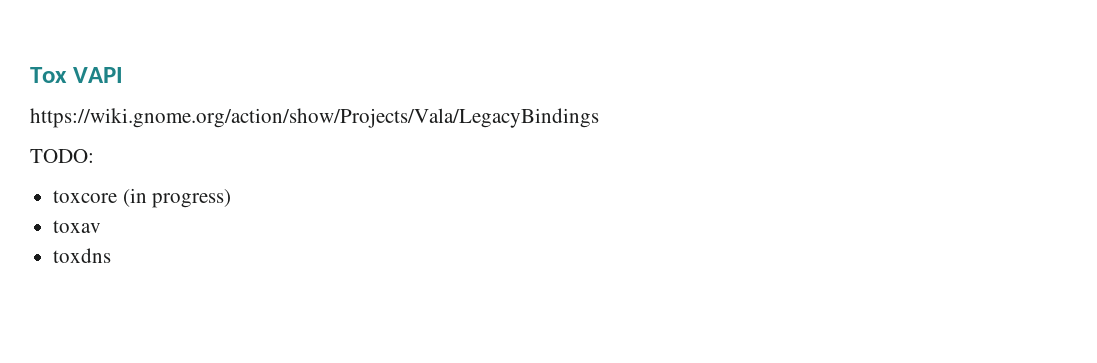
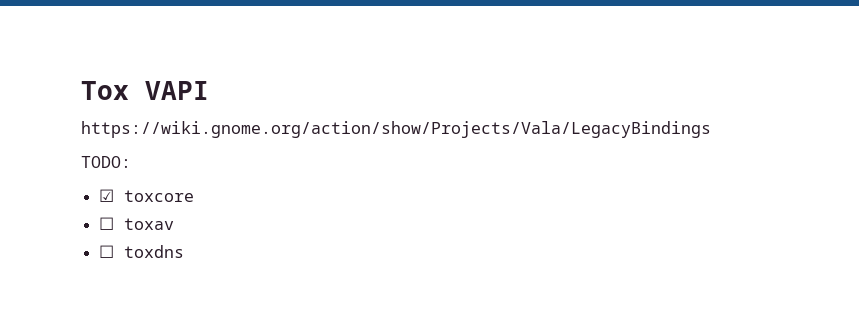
(94, 156) none -> [99,189,115,202] ☑
[122,188,232,208] (in progress) // -> [99,217,115,230] // ☐
(102, 226) none -> [99,245,115,258] ☐

